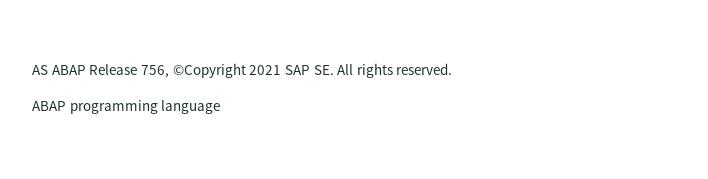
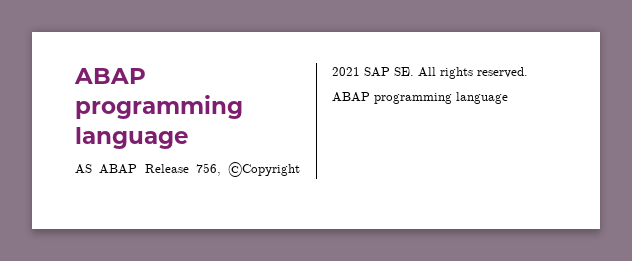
(32, 70) none -> [74,68,146,84] [75,95,243,119] [75,127,189,149] ABAP programming language //

